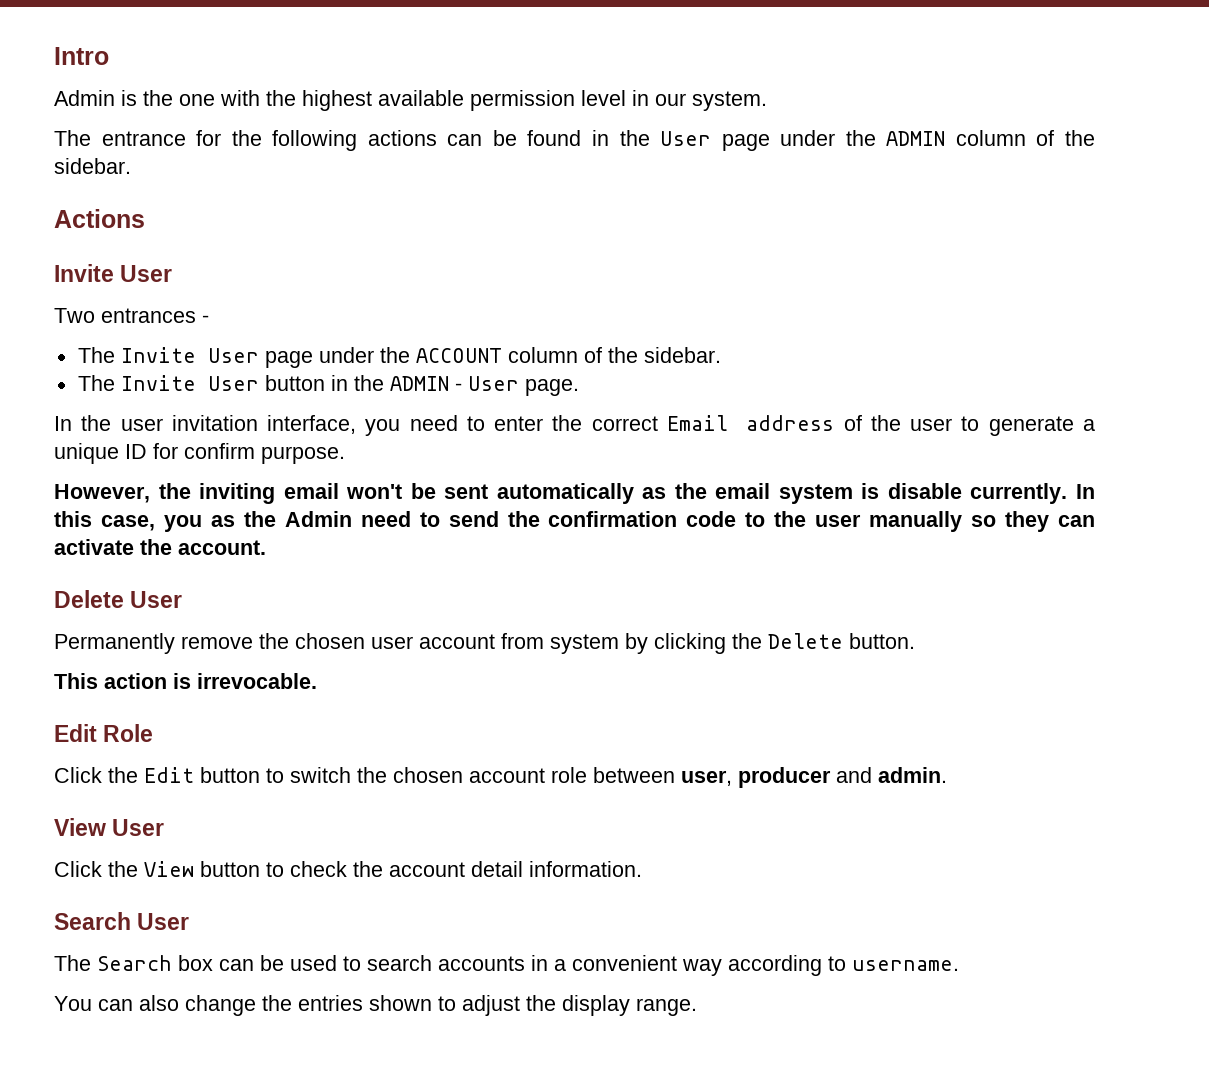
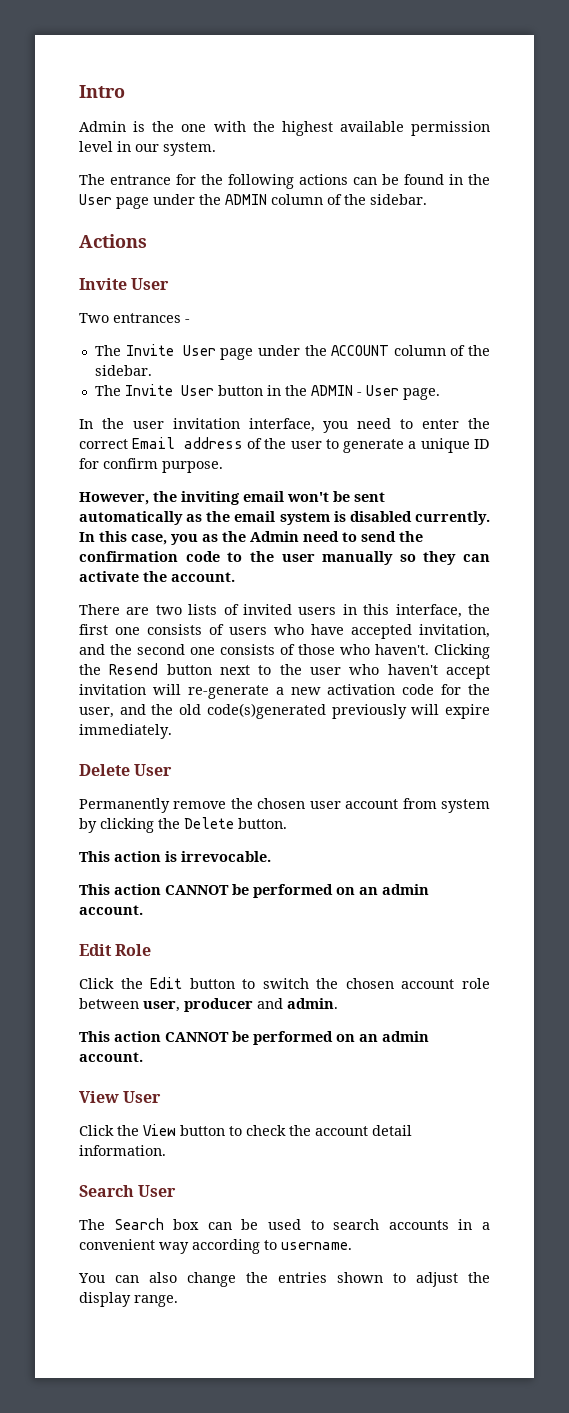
[887,483,962,499] disable -> [349,511,412,522] disabled
(266, 547) none -> [79,604,490,618] [79,624,490,639] [79,644,490,659] [79,663,490,679] [79,684,490,699] [79,703,490,719] [79,724,172,739] // There are two lists of invited users in this interface, the first one consists of users who have accepted invitation, and the second one consists of those who haven't. Clicking the Resend button next to the user who haven't accept invitation will re-generate a new activation code for the user, and the old code(s)generated previously will expire immediately.
(317, 681) none -> [79,884,429,898] [79,905,143,915] // This action CANNOT be performed on an admin account.
(947, 775) none -> [79,1031,429,1045] [79,1052,143,1062] // This action CANNOT be performed on an admin account.

